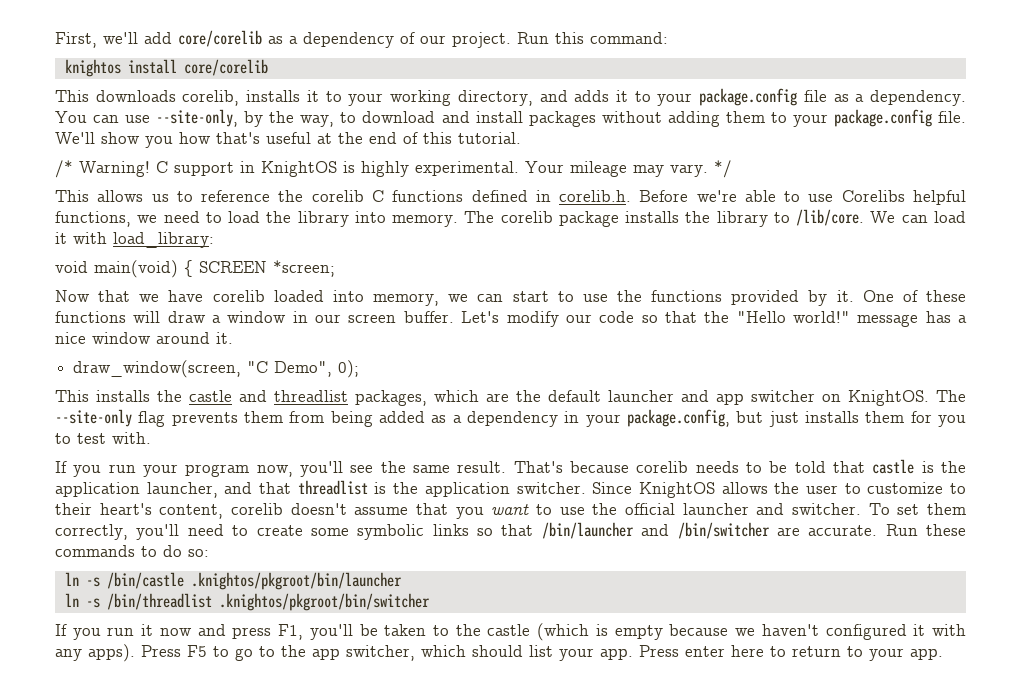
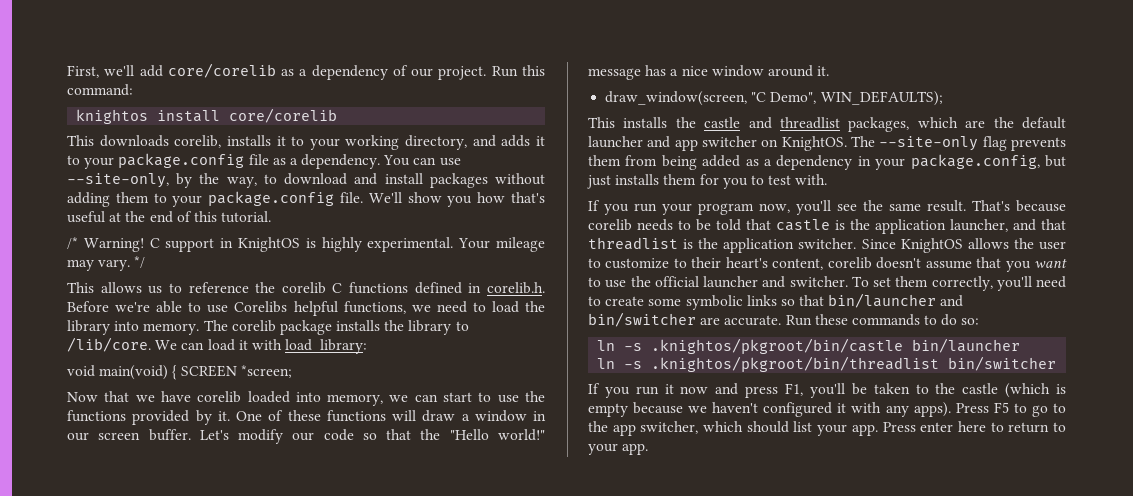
[338,360,360,378] 0); -> [820,91,943,106] WIN_DEFAULTS);
[541,522,770,539] /bin/launcher and /bin/switcher -> [828,293,964,308] [588,312,696,327] bin/launcher and bin/switcher
[106,572,402,590] [64,593,430,611] /bin/castle .knightos/pkgroot/bin/launcher // ln -s /bin/threadlist .knightos/pkgroot/bin/switcher -> [651,338,1021,354] [597,356,1057,372] .knightos/pkgroot/bin/castle bin/launcher // ln -s .knightos/pkgroot/bin/threadlist bin/switcher

